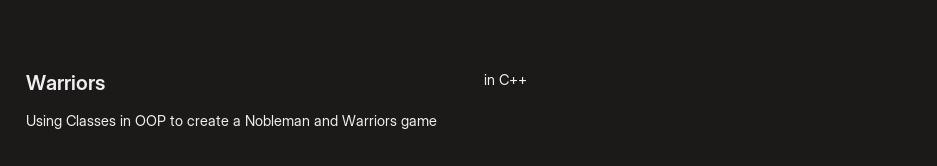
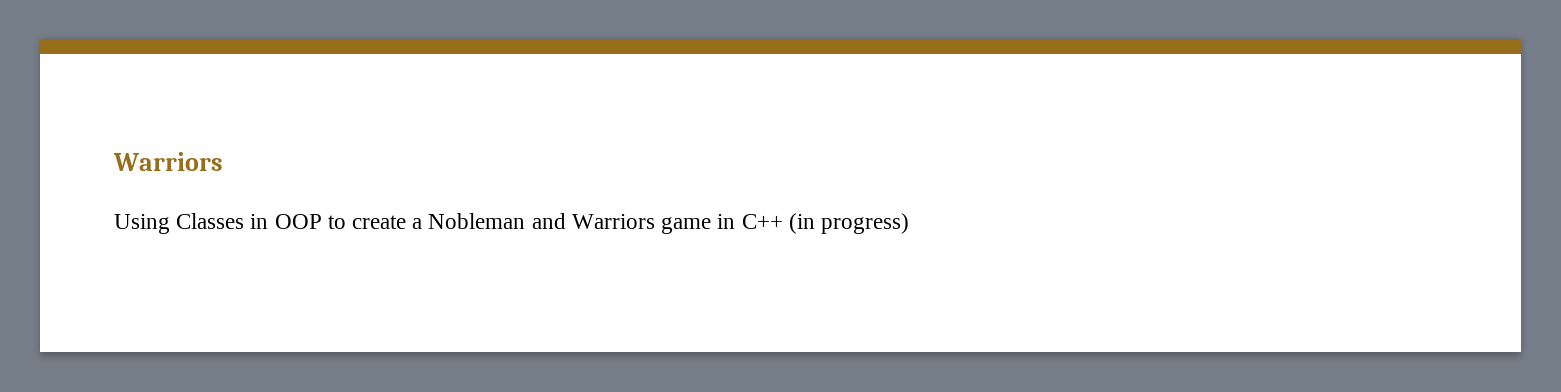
(527, 79) none -> [788,213,909,234] (in progress)

